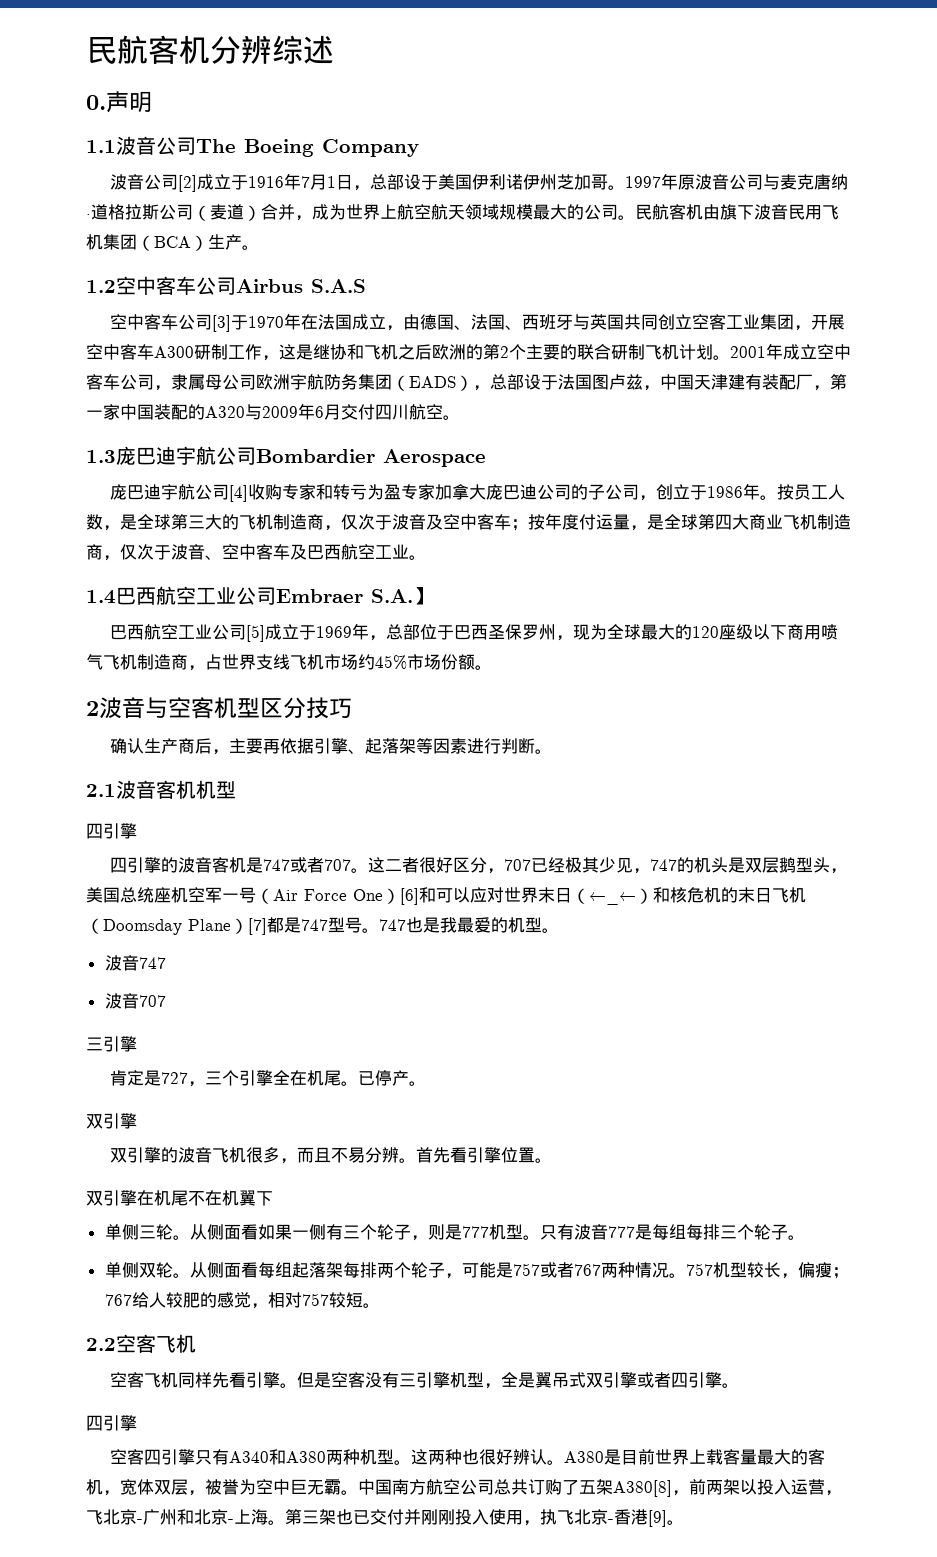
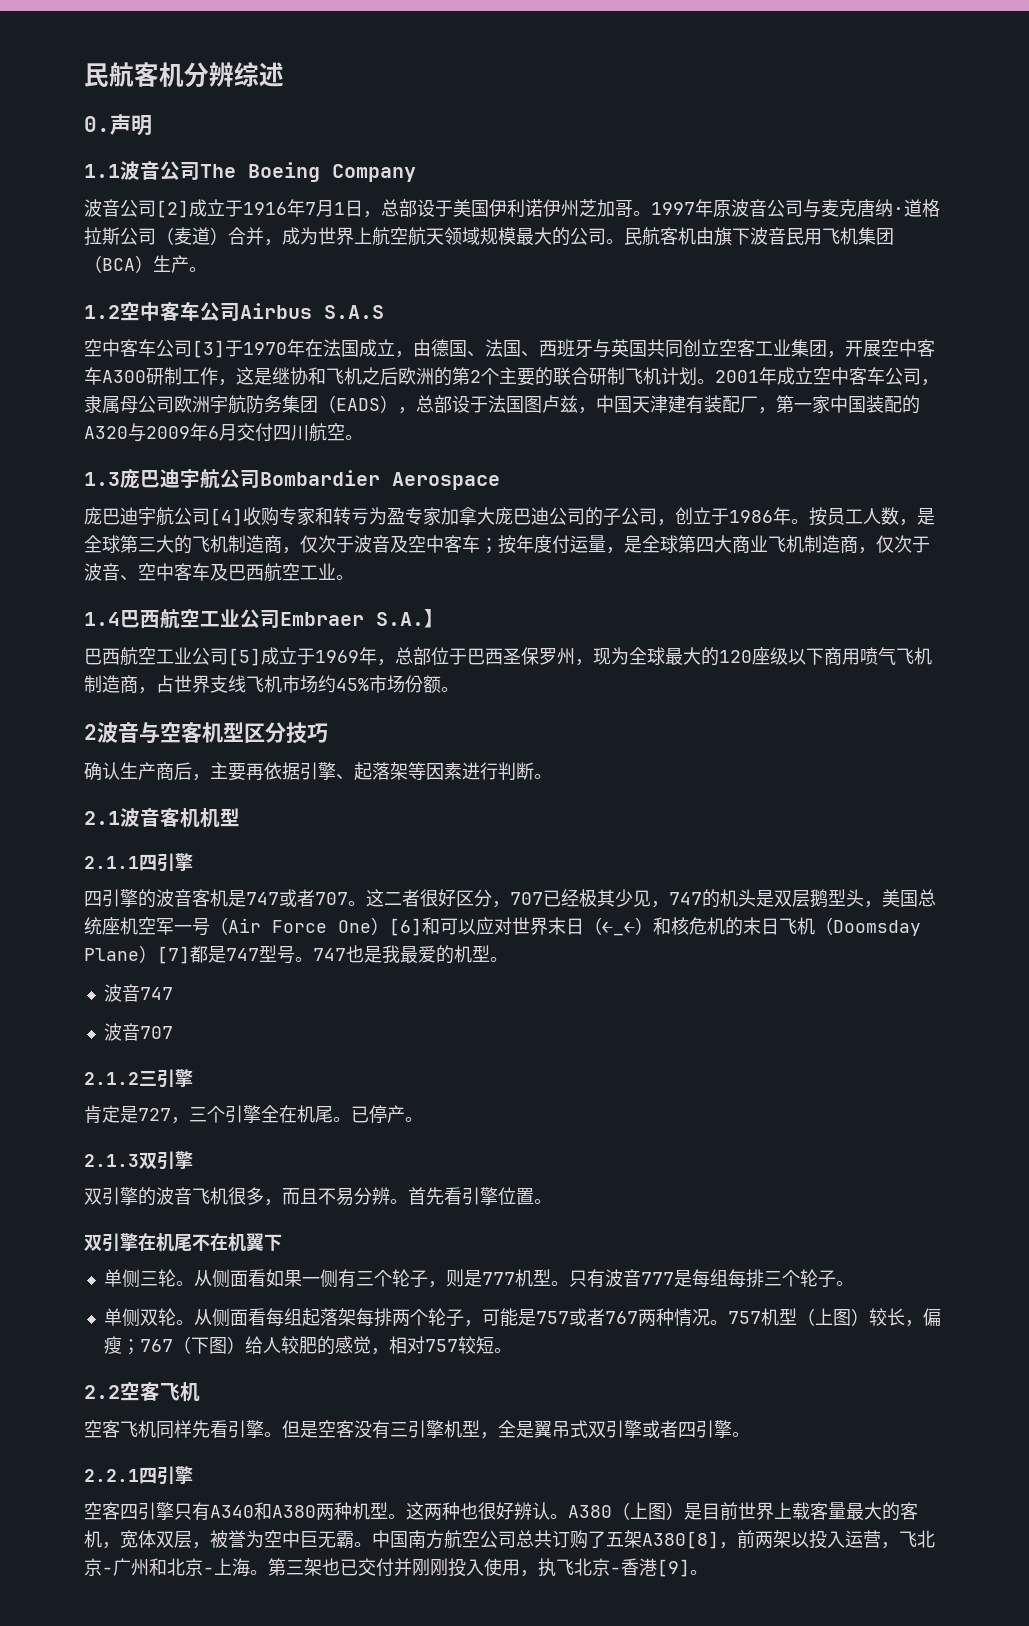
(236, 790) none -> [84,856,139,869] 2.1.1
(166, 1001) none -> [84,1072,139,1085] 2.1.2
(427, 1083) none -> [84,1154,139,1167] 2.1.3
(747, 1270) none -> [796,1308,869,1326] （上图）
(132, 1300) none -> [172,1336,245,1354] （下图）
(740, 1385) none -> [84,1469,139,1482] 2.2.1
(605, 1457) none -> [612,1502,684,1520] （上图）

